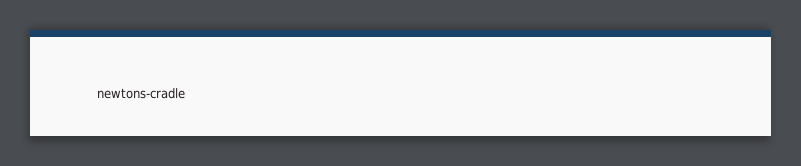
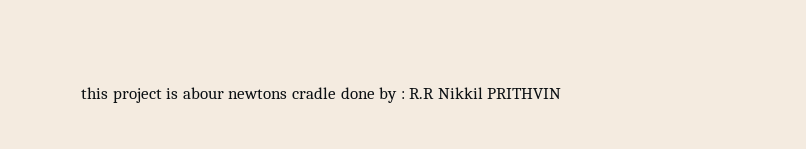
[97,88,185,99] newtons-cradle -> [81,87,562,103] this project is abour newtons cradle done by : R.R Nikkil PRITHVIN

